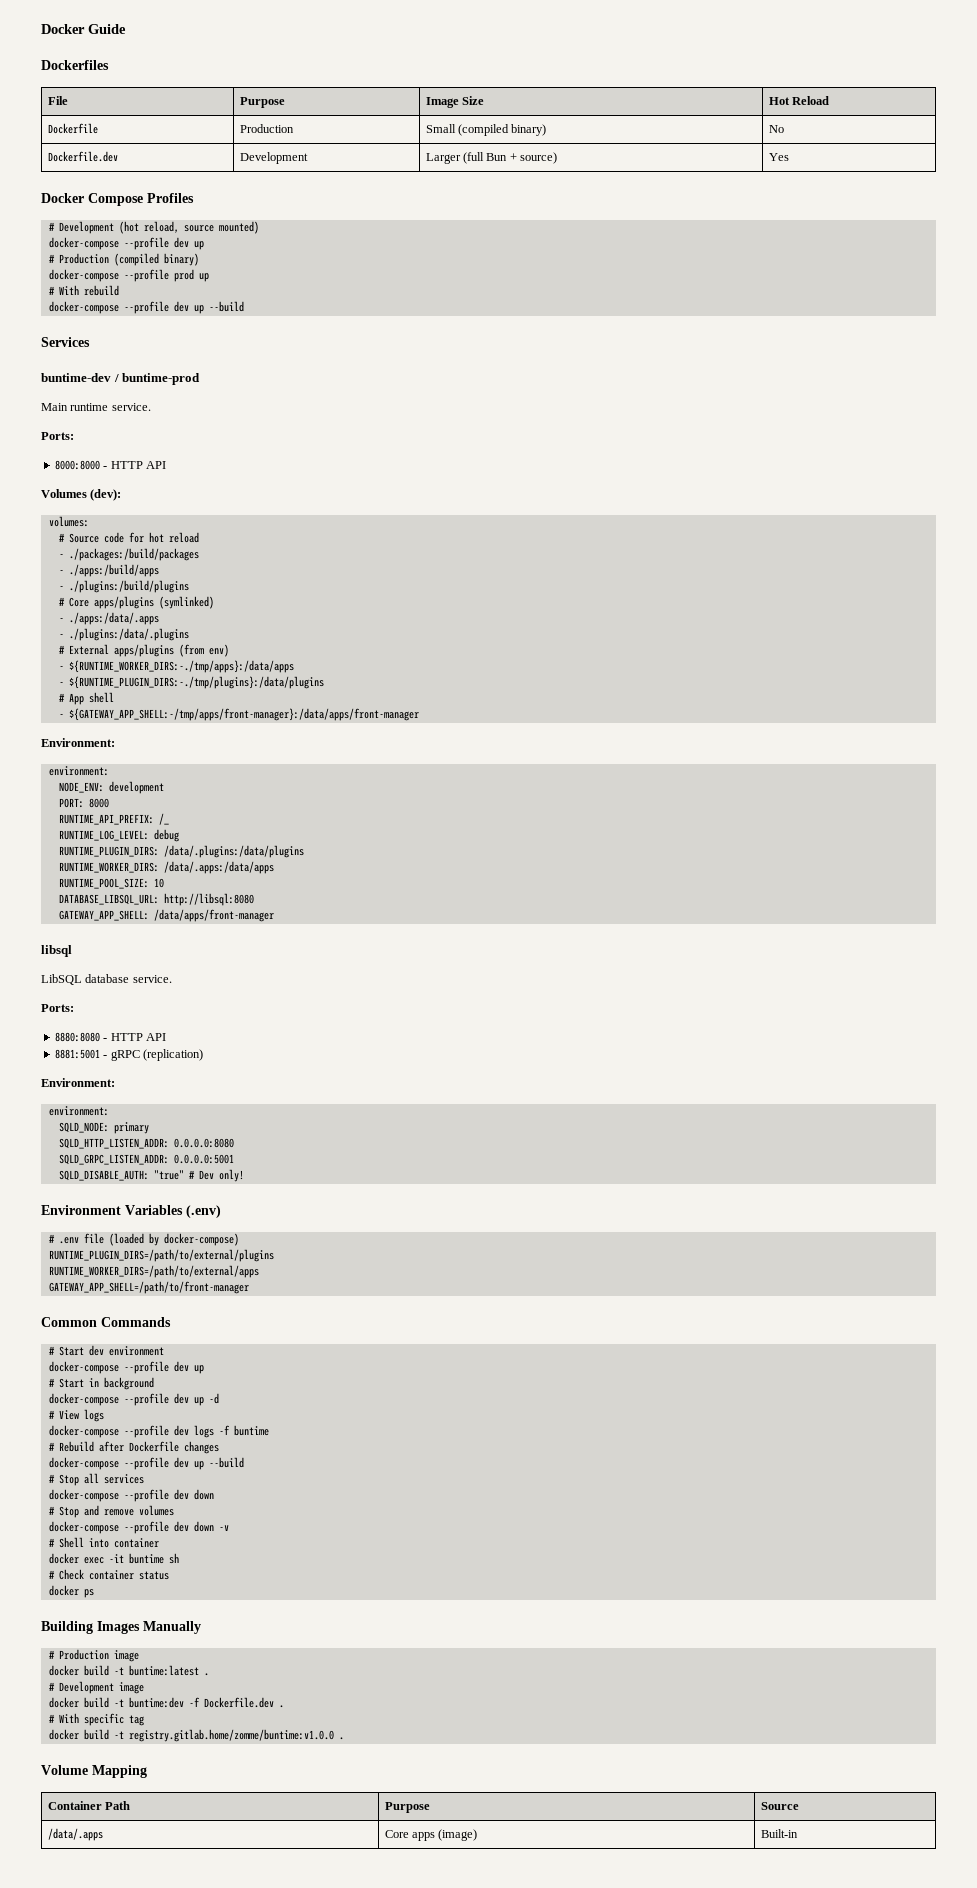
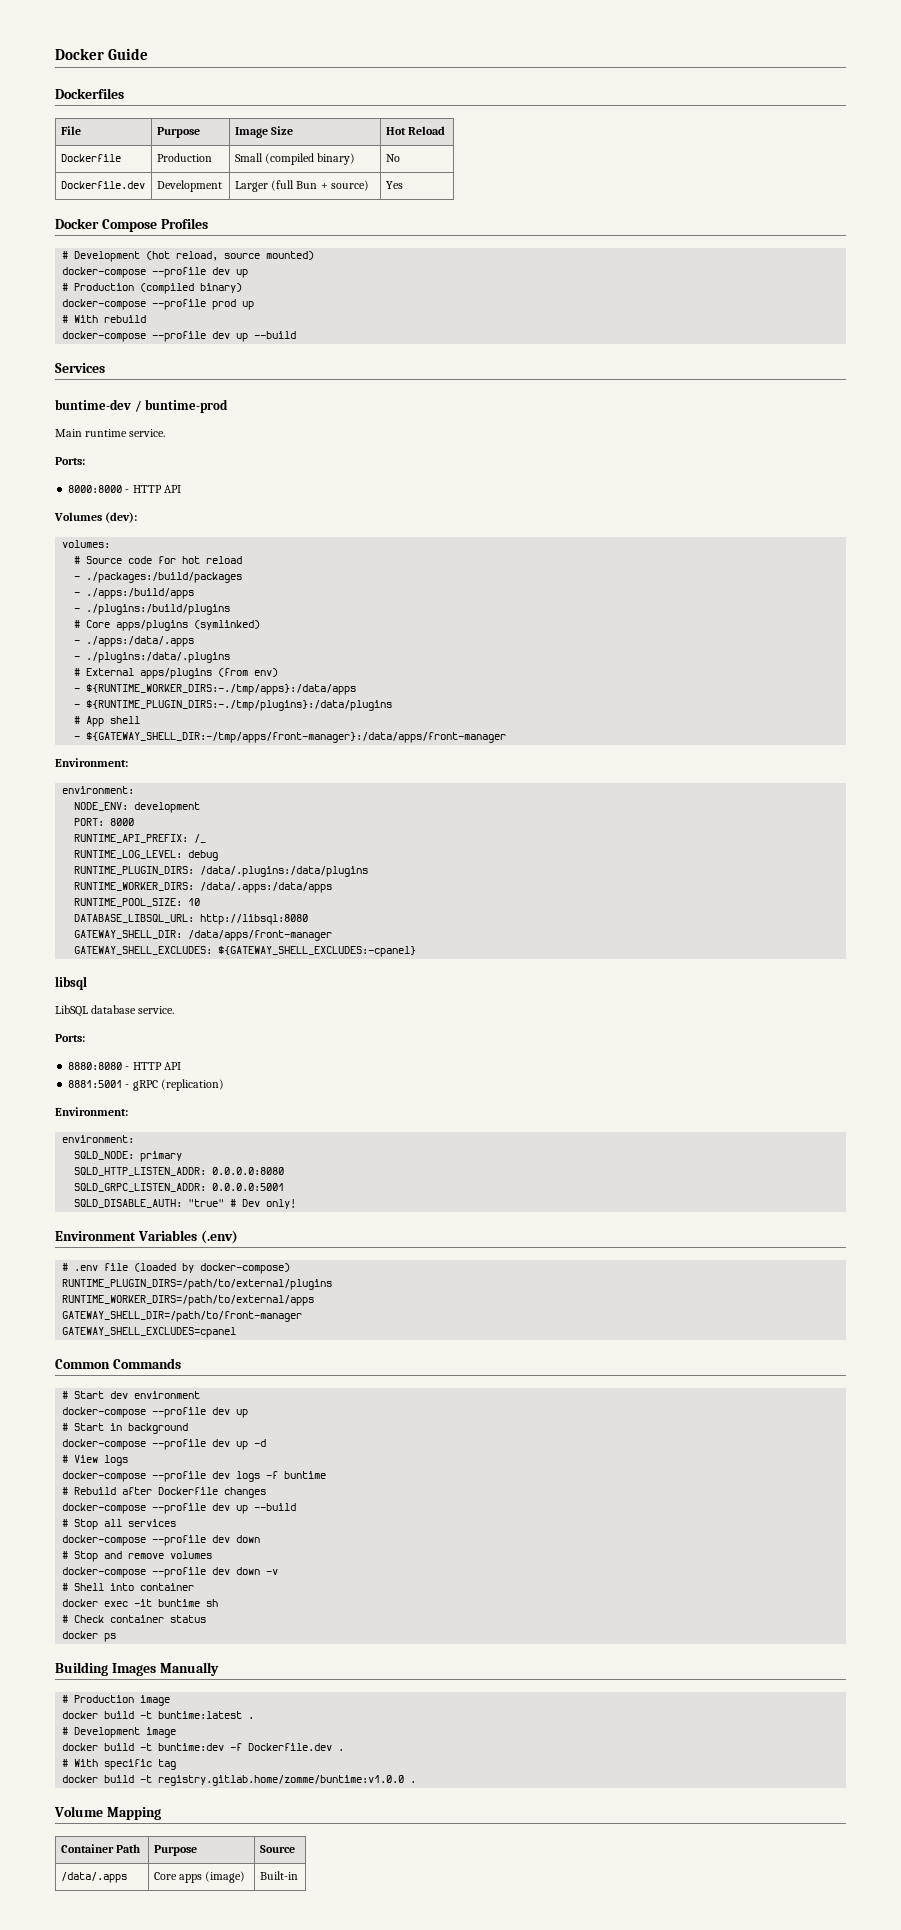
[68,708,419,721] ${GATEWAY_APP_SHELL:-/tmp/apps/front-manager}:/data/apps/front-manager -> [86,732,507,743] ${GATEWAY_SHELL_DIR:-/tmp/apps/front-manager}:/data/apps/front-manager
[58,910,149,921] GATEWAY_APP_SHELL: -> [74,930,183,939] GATEWAY_SHELL_DIR:
(274, 915) none -> [74,946,417,957] // GATEWAY_SHELL_EXCLUDES: ${GATEWAY_SHELL_EXCLUDES:-cpanel}
[48,1281,249,1294] GATEWAY_APP_SHELL=/path/to/front-manager -> [62,1311,303,1322] [62,1327,237,1338] GATEWAY_SHELL_DIR=/path/to/front-manager // GATEWAY_SHELL_EXCLUDES=cpanel

